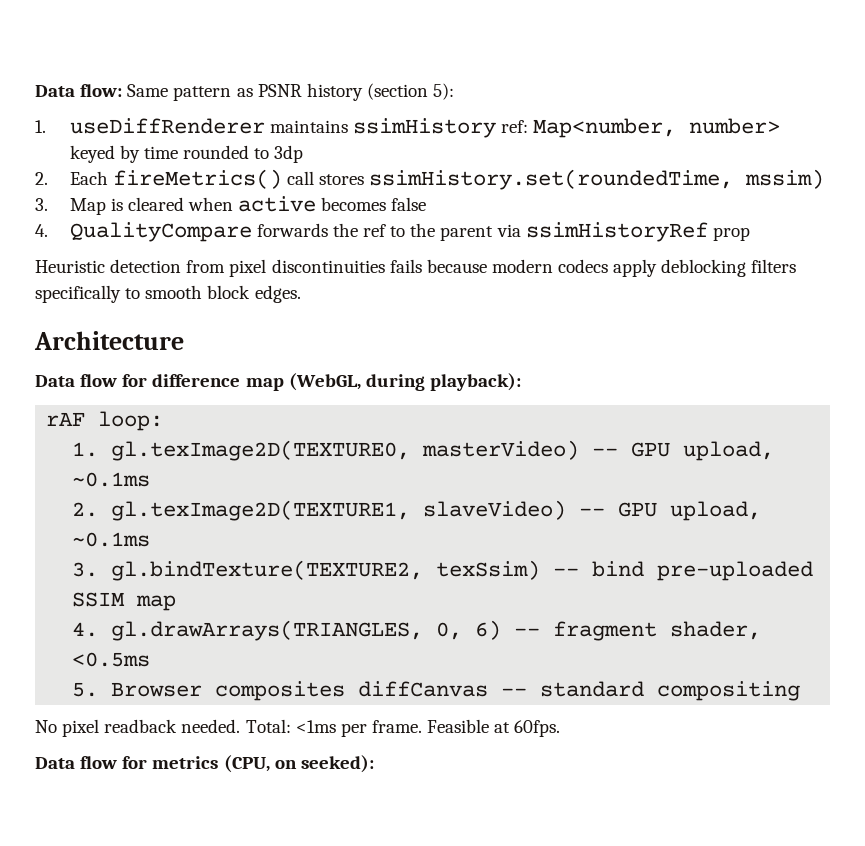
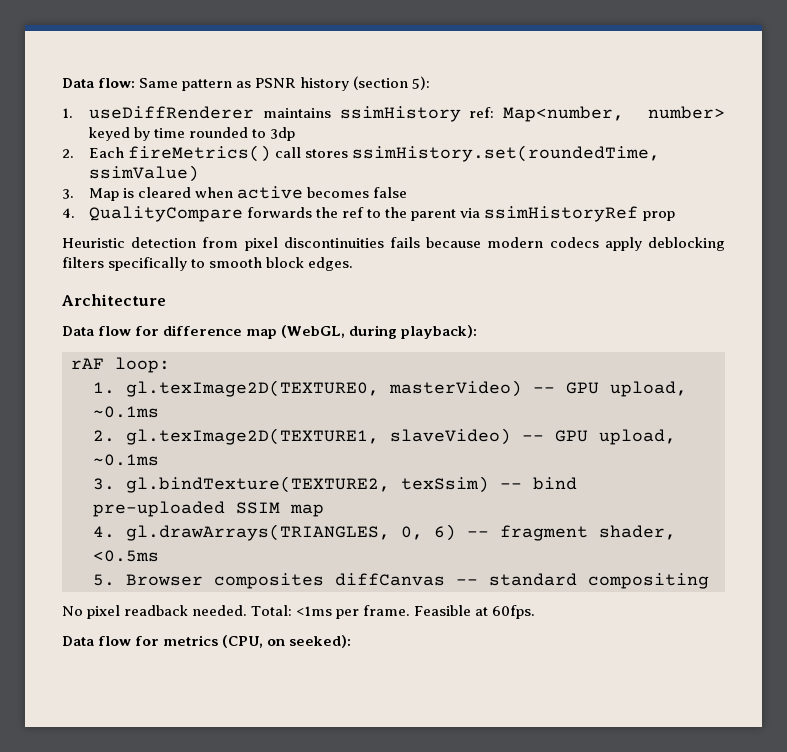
[745,169,825,189] mssim) -> [89,165,200,182] ssimValue)

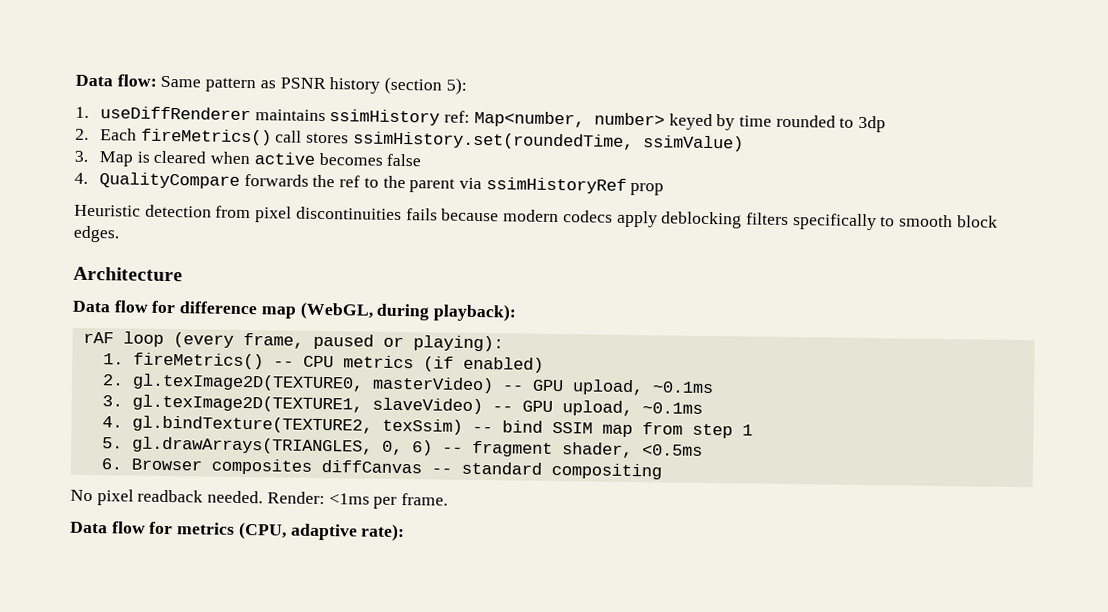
[115,357,170,373] [93,382,115,394] loop: // 1. -> [122,331,504,352] [102,352,544,373] [101,374,124,386] loop (every frame, paused or playing): // 1. fireMetrics() -- CPU metrics (if enabled) // 2.
[93,430,115,442] 2. -> [101,395,123,407] 3.
[93,478,115,490] 3. -> [101,416,123,428] 4.
[93,501,225,517] pre-uploaded -> (543, 426) none
[93,526,115,538] // 4. -> [641,422,753,439] [101,437,123,449] from step 1 // 5.
[93,574,115,586] 5. -> [100,458,122,470] 6.
[251,605,293,616] Total: -> [266,491,325,505] Render:
[414,605,536,619] Feasible at 60fps. -> (449, 499) none
[267,635,352,648] on seeked): -> [289,523,406,542] adaptive rate):

